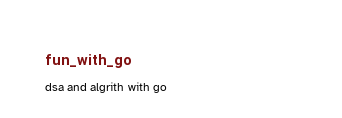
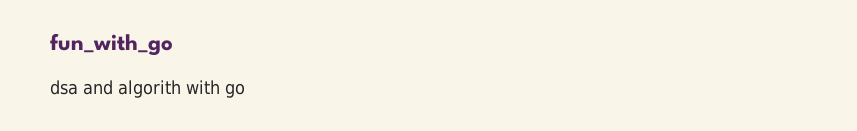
[90,82,125,93] algrith -> [118,80,181,98] algorith

